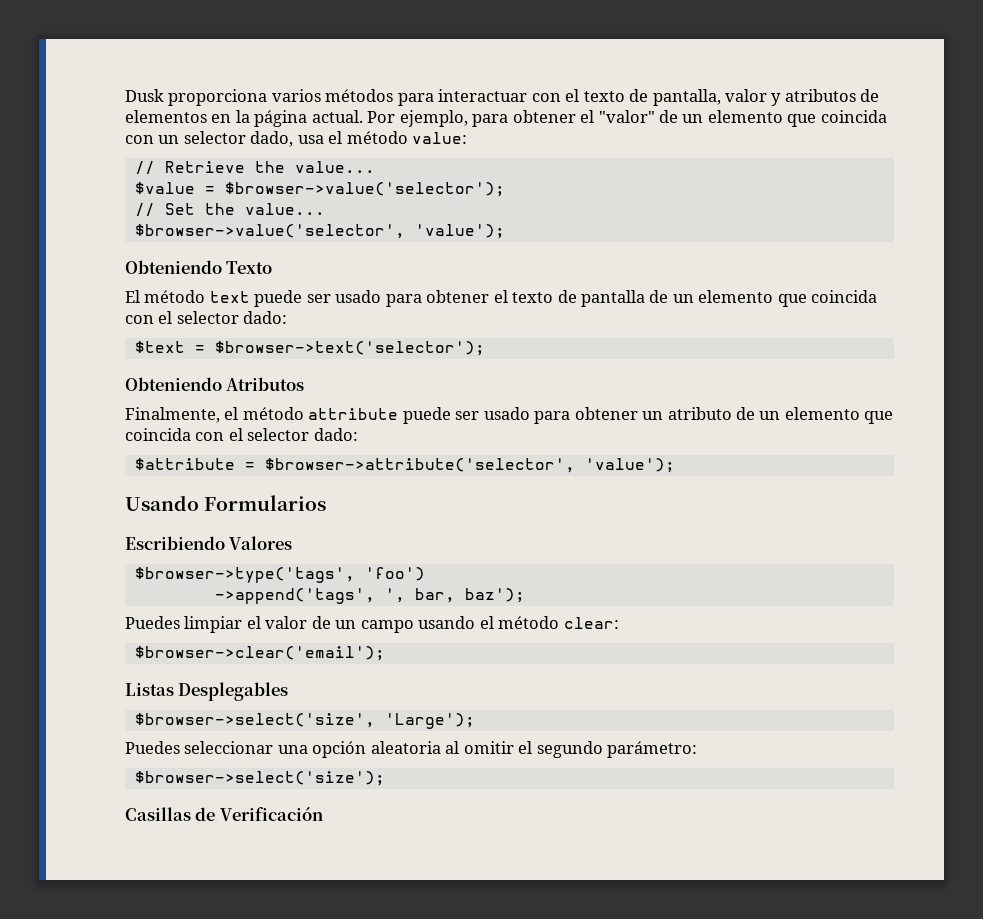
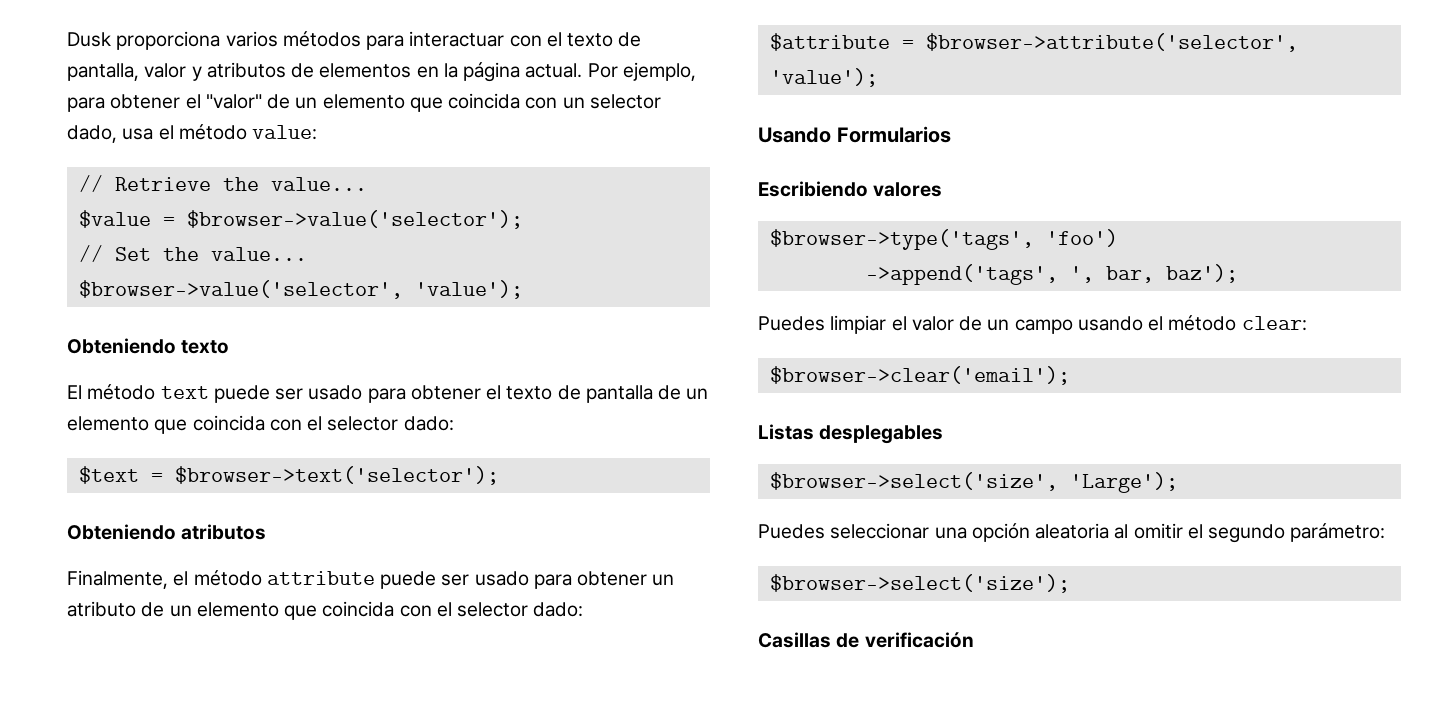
[226,261,273,274] Texto -> [181,340,230,354] texto
[226,377,305,391] Atributos -> [181,524,267,540] atributos
[229,536,293,550] Valores -> [873,182,943,197] valores
[178,682,289,701] Desplegables -> [819,425,944,444] desplegables
[219,807,323,821] Verificación -> [864,632,974,648] verificación

